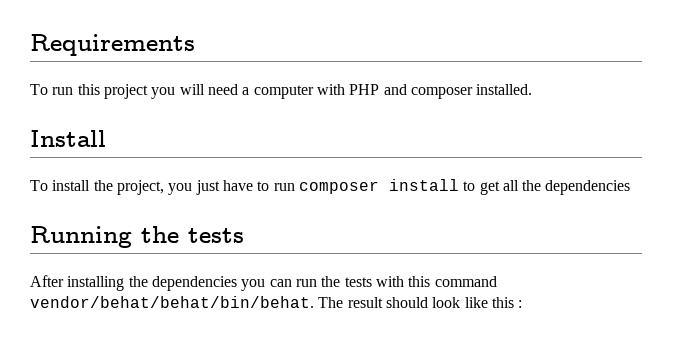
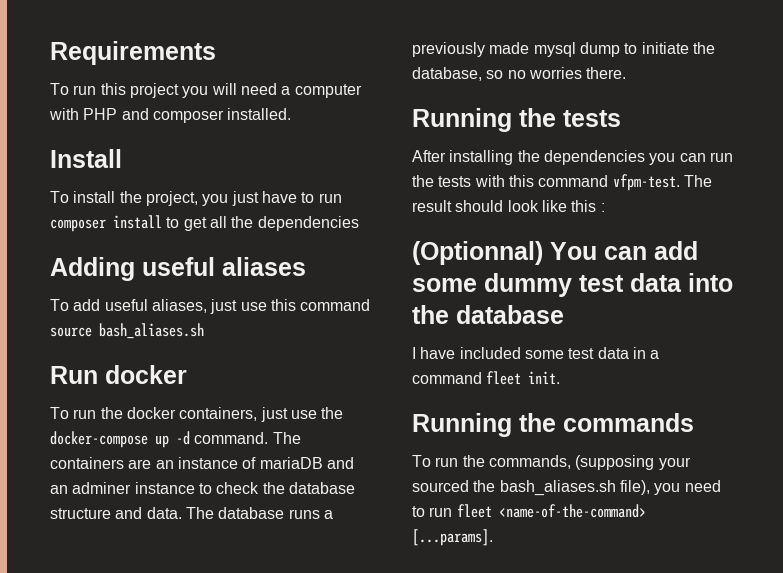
(631, 187) none -> [50,257,306,281] [50,299,371,314] [50,323,204,339] [50,365,187,384] [50,407,344,422] [50,431,301,448] [50,457,354,469] [50,482,355,494] [50,507,333,519] [412,42,715,57] [412,67,627,81] // Adding useful aliases // To add useful aliases, just use this command source bash_aliases.sh // Run docker // To run the docker containers, just use the docker-compose up -d command. The containers are an instance of mariaDB and an adminer instance to check the database structure and data. The database runs a previously made mysql dump to initiate the database, so no worries there.
[30,296,314,308] vendor/behat/behat/bin/behat. -> [612,174,680,191] vfpm-test.
(523, 304) none -> [412,241,698,265] [412,273,733,297] [412,305,564,324] [412,347,660,359] [412,371,561,385] [412,413,694,437] [412,455,691,470] [412,480,721,496] [412,504,646,518] [412,529,493,546] // (Optionnal) You can add some dummy test data into the database // I have included some test data in a command fleet init. // Running the commands // To run the commands, (supposing your sourced the bash_aliases.sh file), you need to run fleet <name-of-the-command> [...params].

